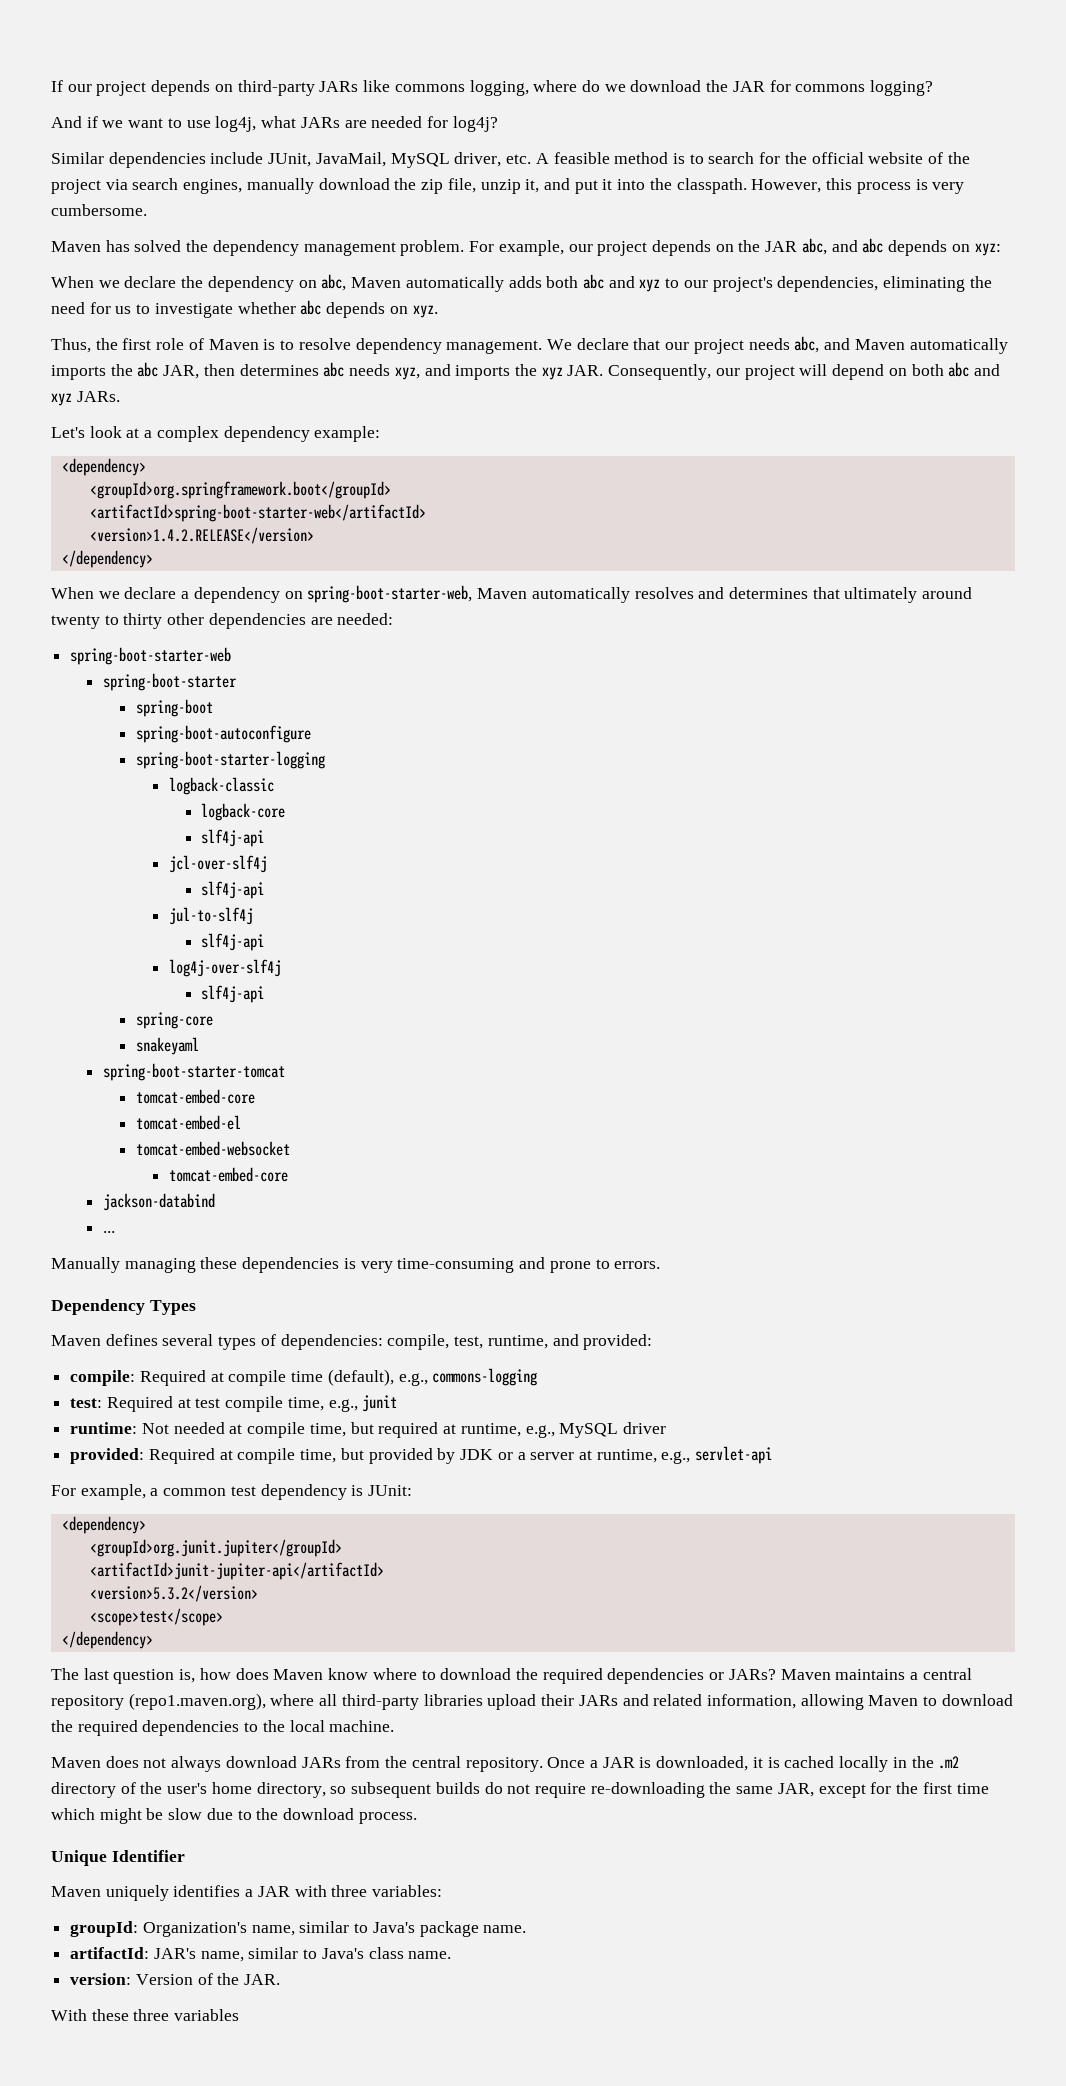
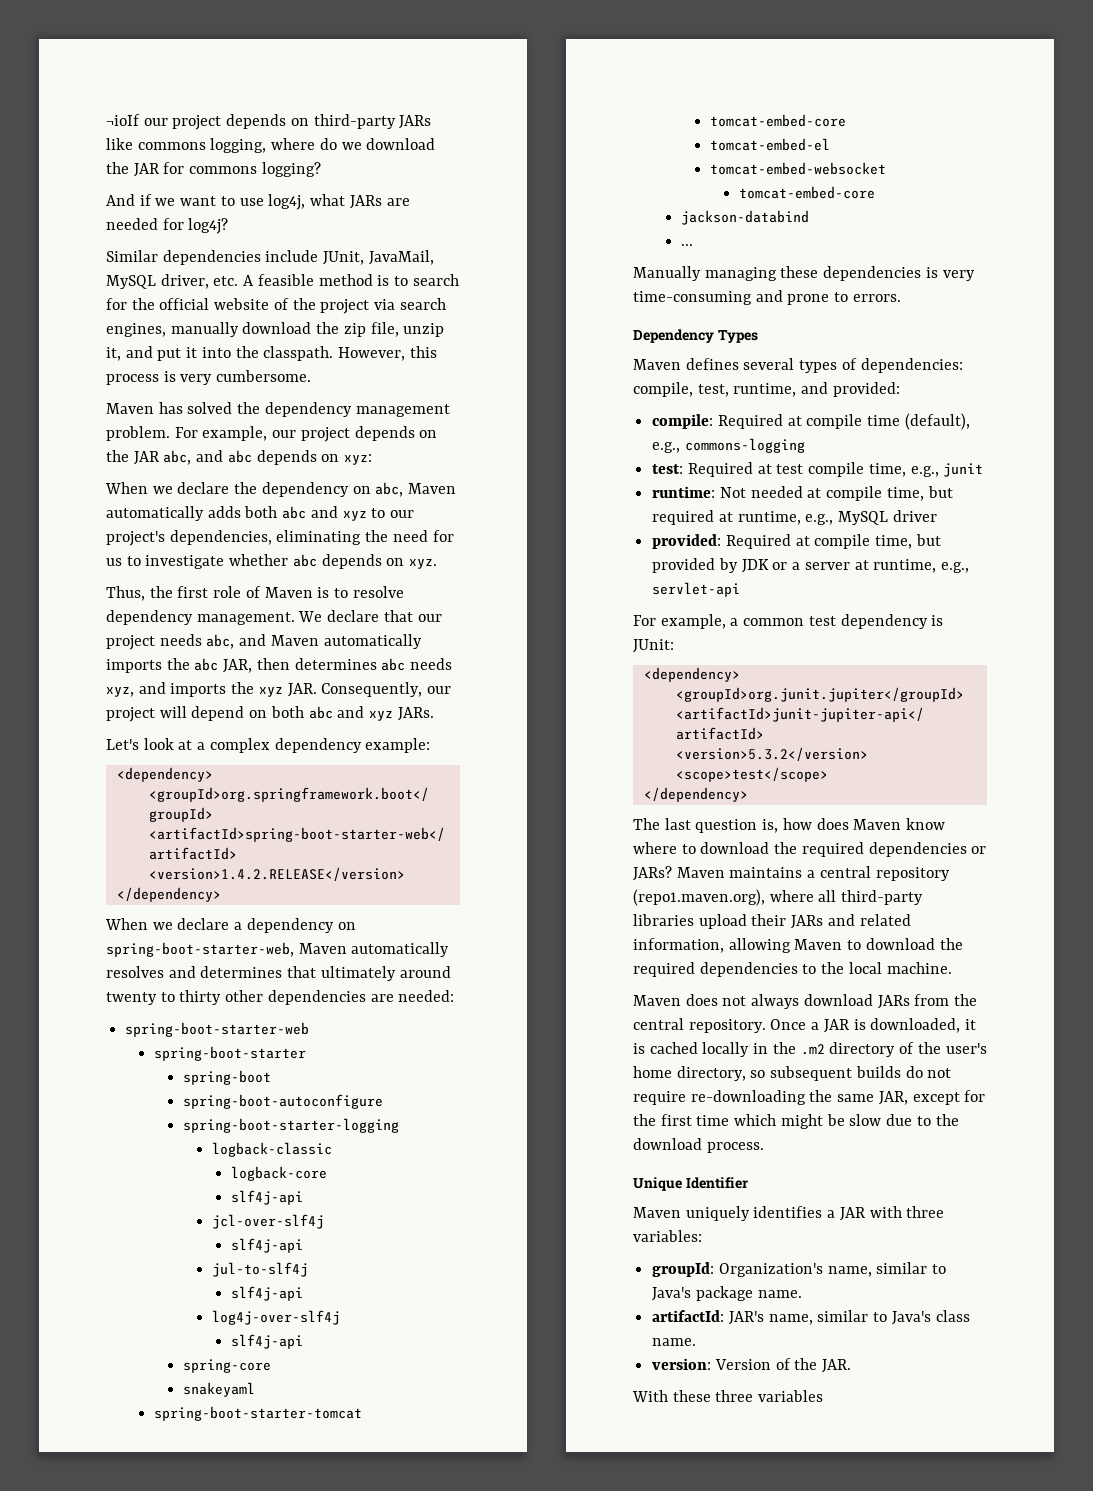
[51,80,63,92] If -> [106,114,140,126] ¬ioIf

